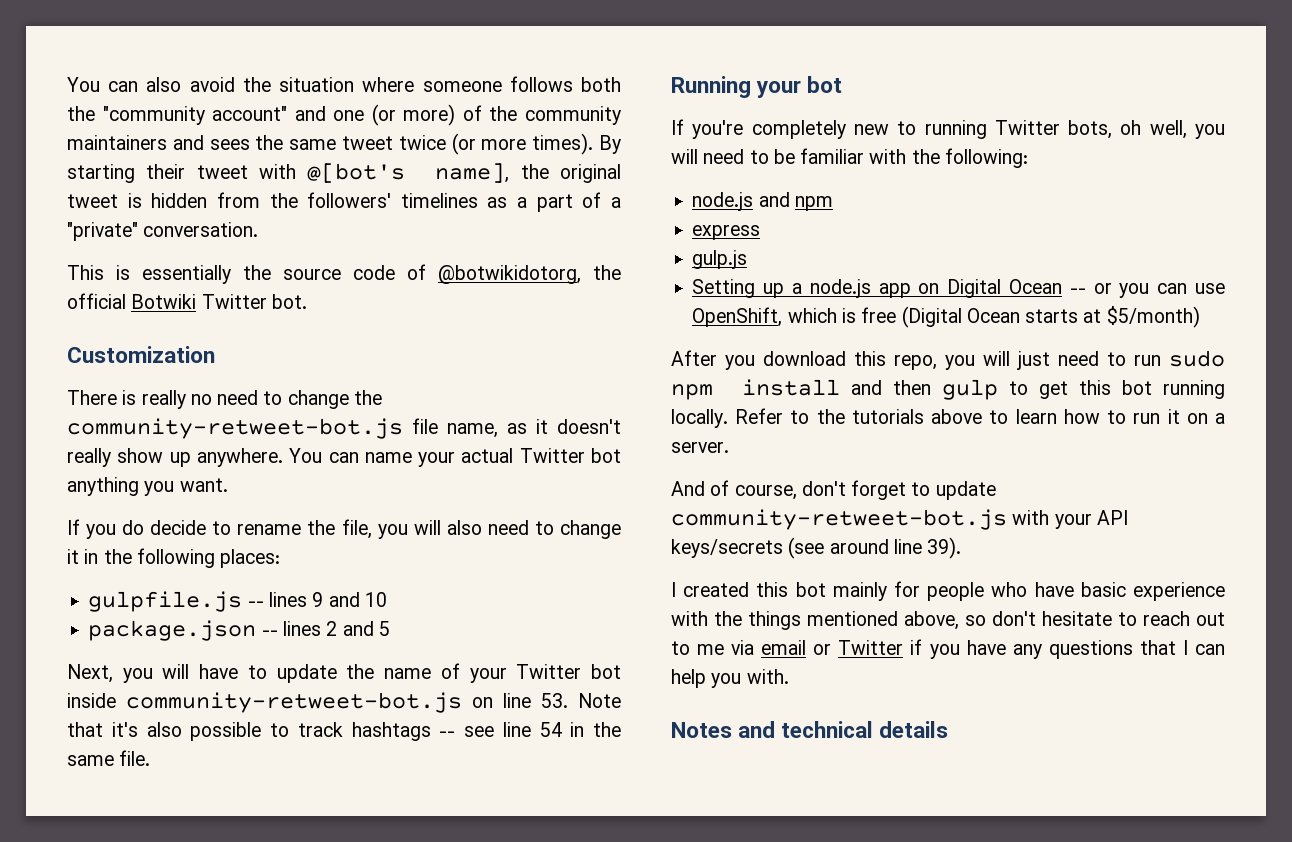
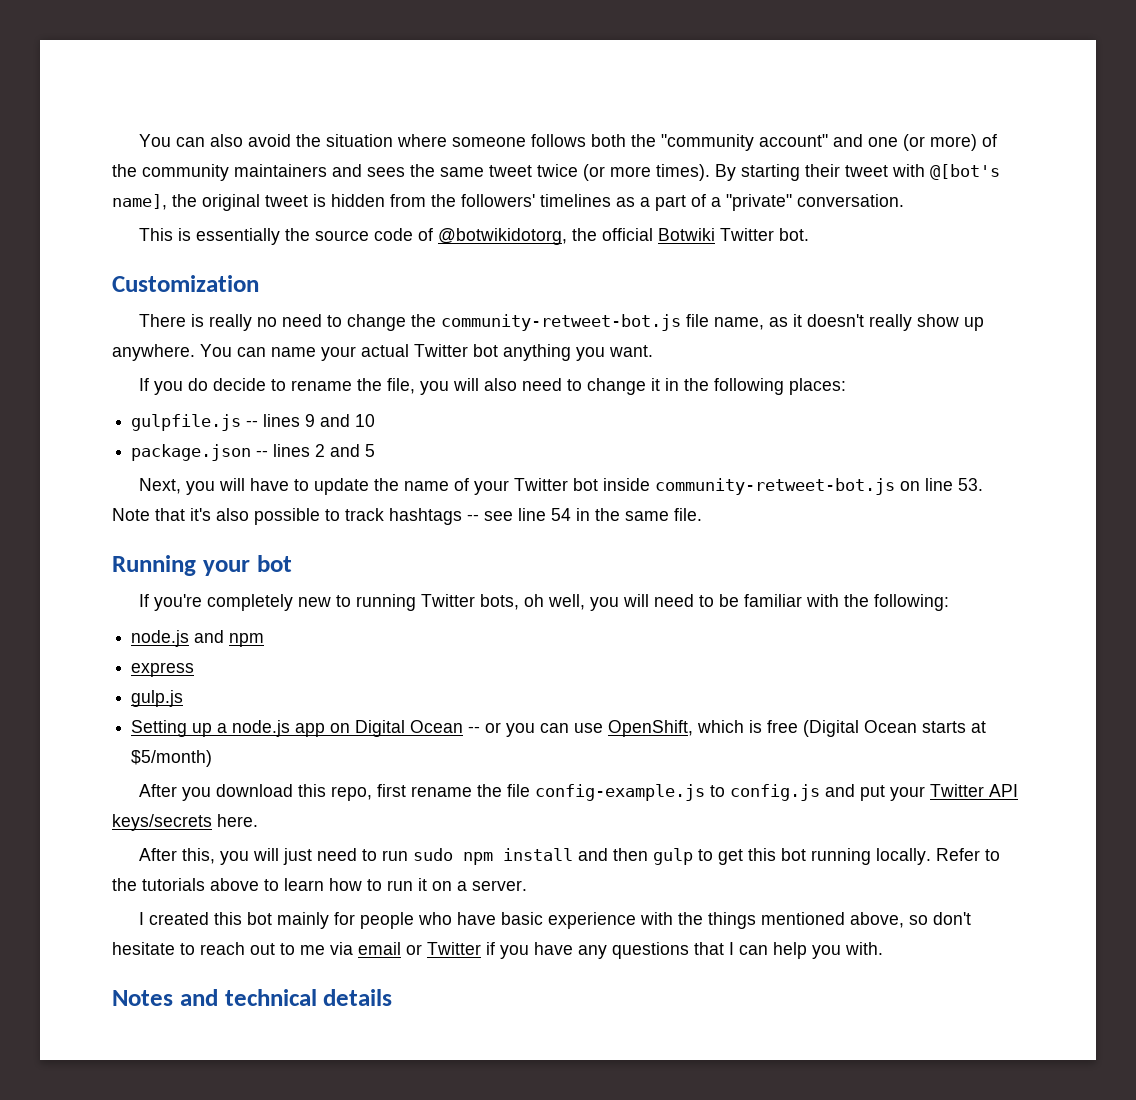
(937, 362) none -> [376,784,1018,801] [112,814,258,831] [138,848,215,864] first rename the file config-example.js to config.js and put your Twitter API keys/secrets here. // After this,
[671,480,996,500] [671,509,1128,530] [671,537,962,559] // And of course, don't forget to update community-retweet-bot.js with your API keys/secrets (see around line 39). -> (527, 885) none

